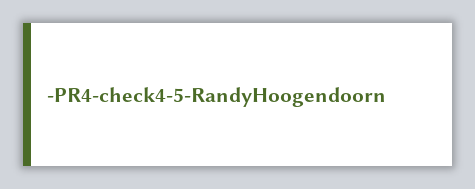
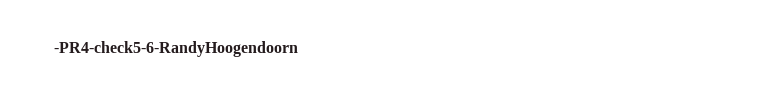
[47,87,386,107] -PR4-check4-5-RandyHoogendoorn -> [54,41,298,57] -PR4-check5-6-RandyHoogendoorn

